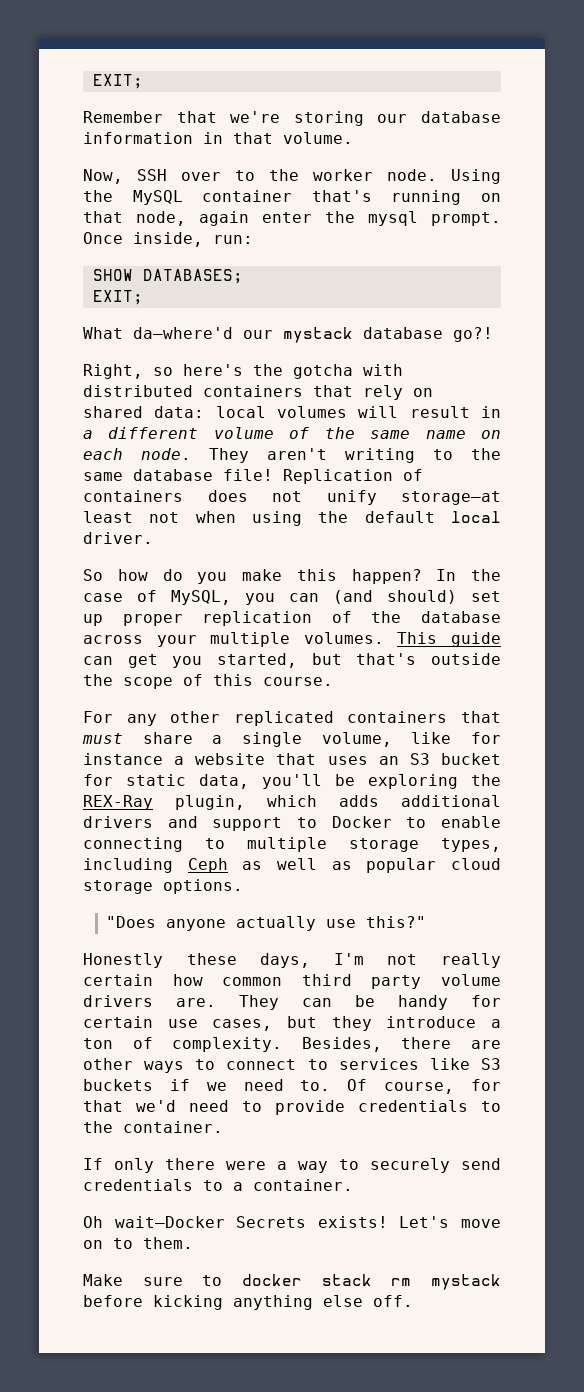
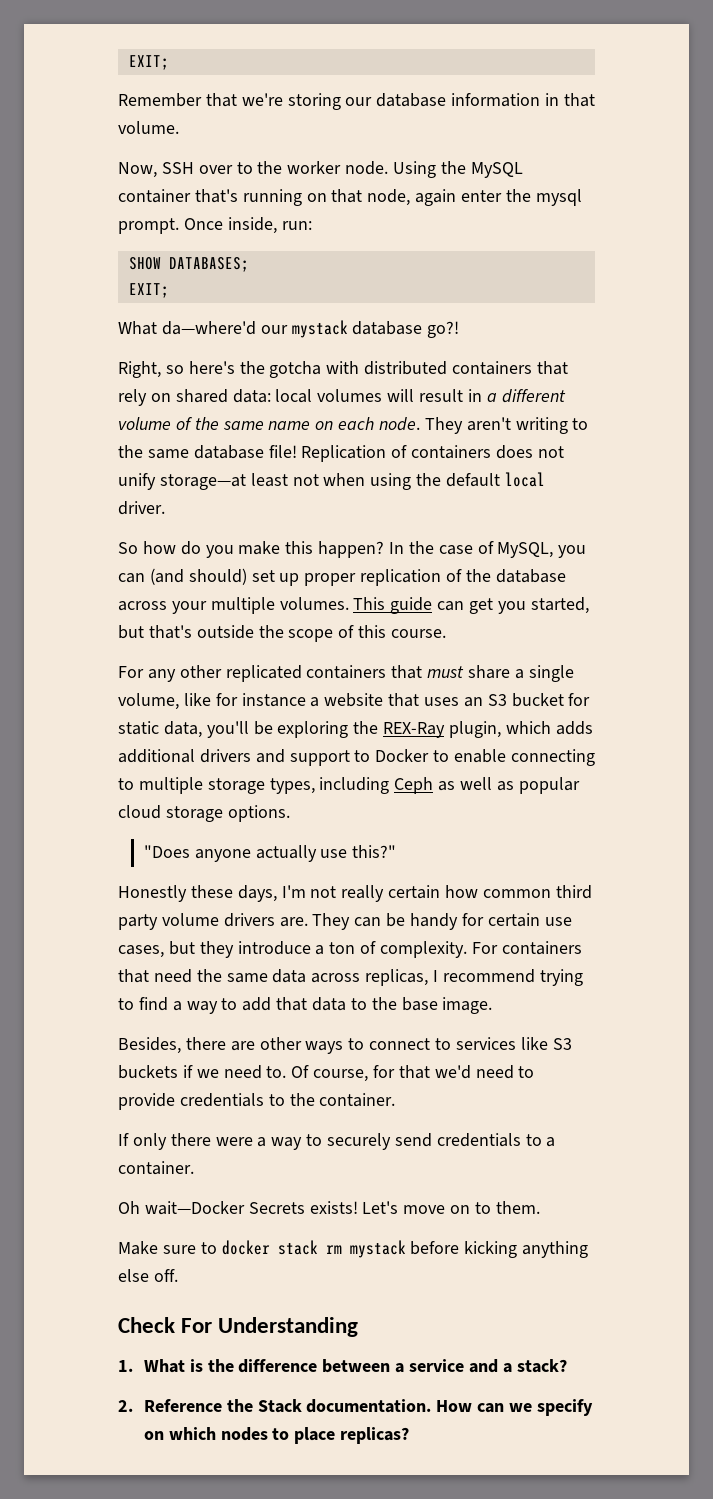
(283, 1044) none -> [471,941,582,955] [118,969,583,986] [118,997,493,1014] For containers that need the same data across replicas, I recommend trying to find a way to add that data to the base image. //
(413, 1301) none -> [118,1317,359,1337] [118,1359,567,1373] [118,1399,593,1416] [143,1427,410,1444] // Check For Understanding // 1. What is the difference between a service and a stack? // 2. Reference the Stack documentation. How can we specify on which nodes to place replicas?

